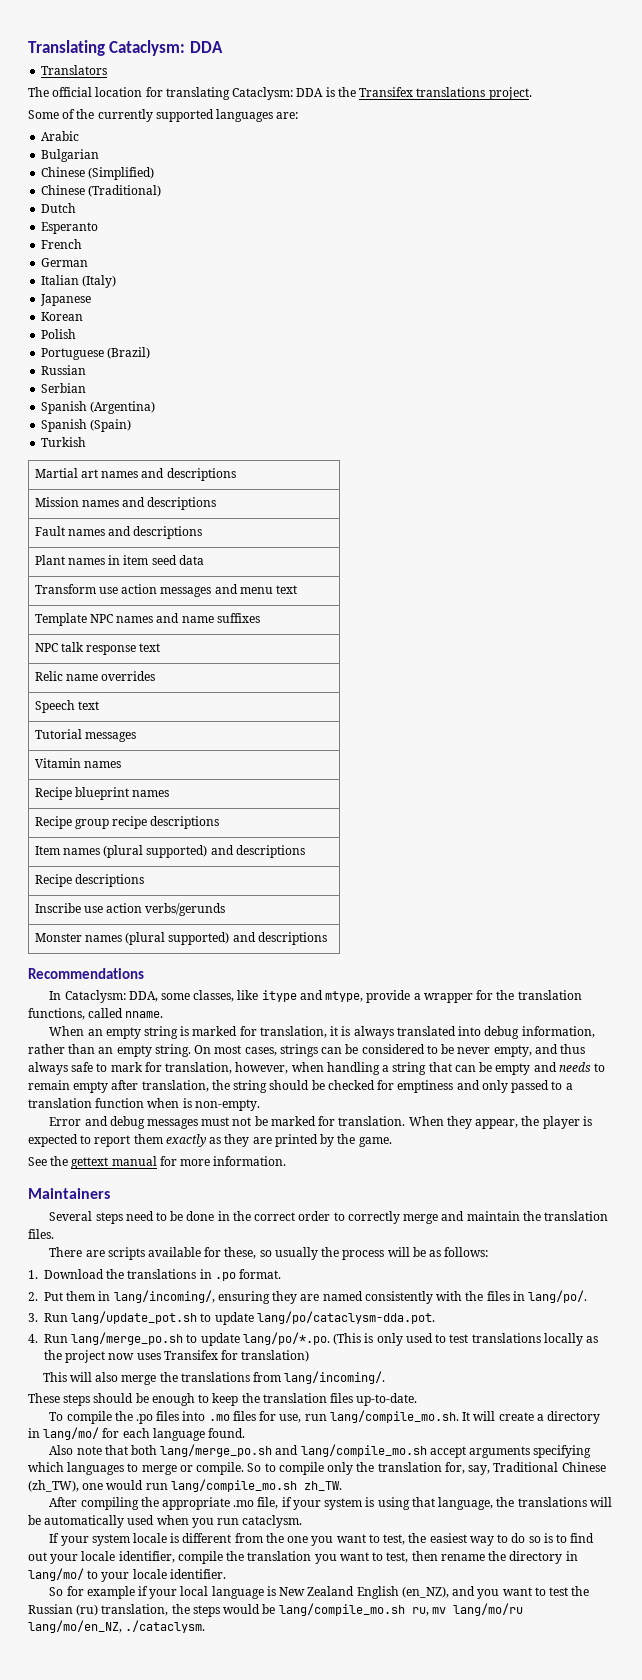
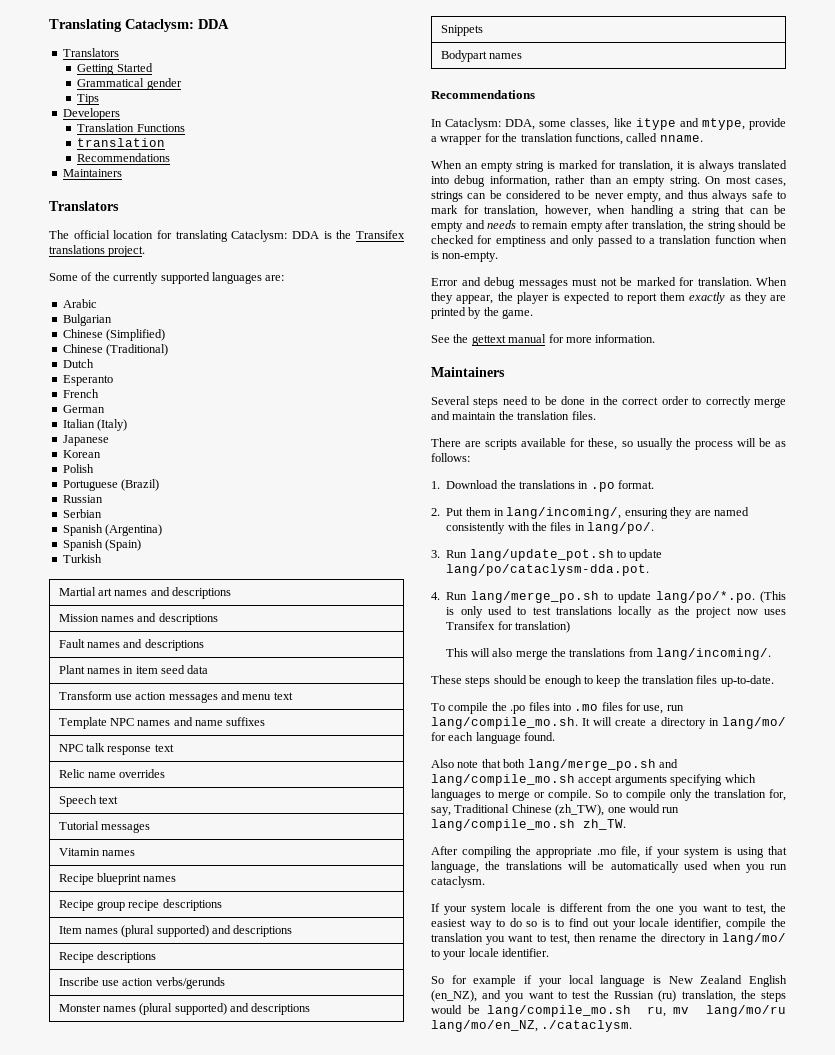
(108, 70) none -> [77,63,153,75] [77,78,182,90] [77,94,100,105] [62,108,120,120] [77,123,185,132] [77,138,166,147] [77,153,171,162] [62,169,122,177] [49,201,119,211] // Getting Started // Grammatical gender // Tips // Developers // Translation Functions // translation // Recommendations // Maintainers // Translators
(327, 938) none -> [440,25,483,36] [440,50,522,62] // Snippets // Bodypart names

